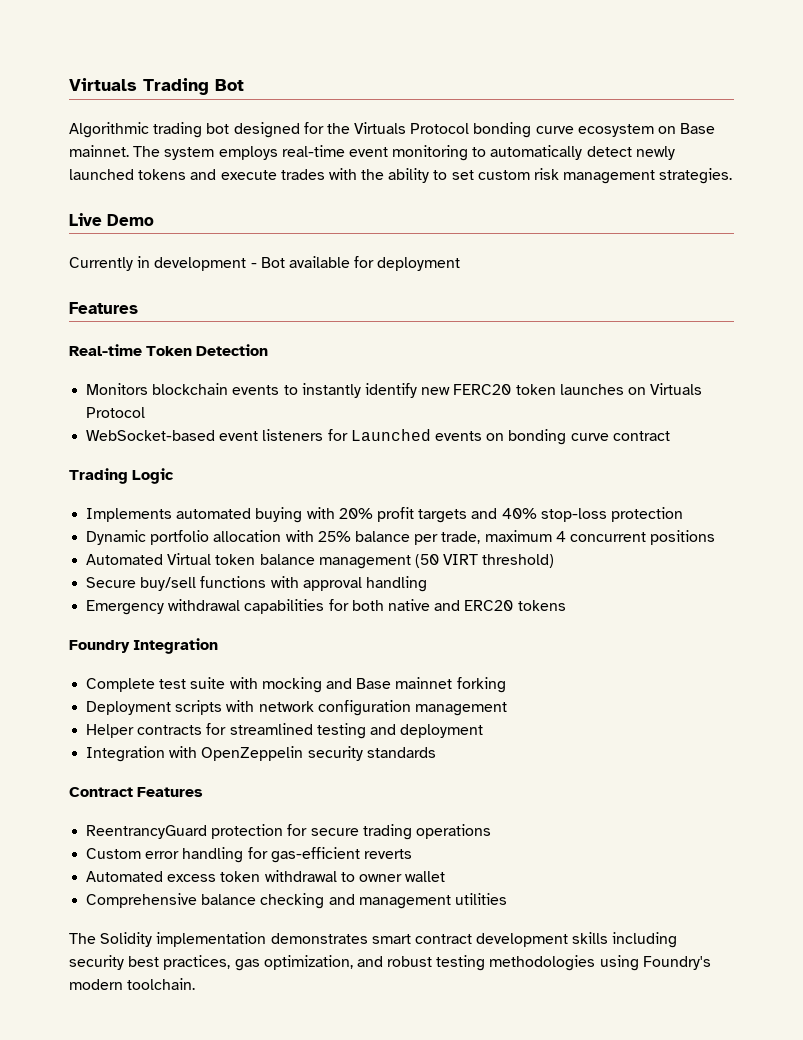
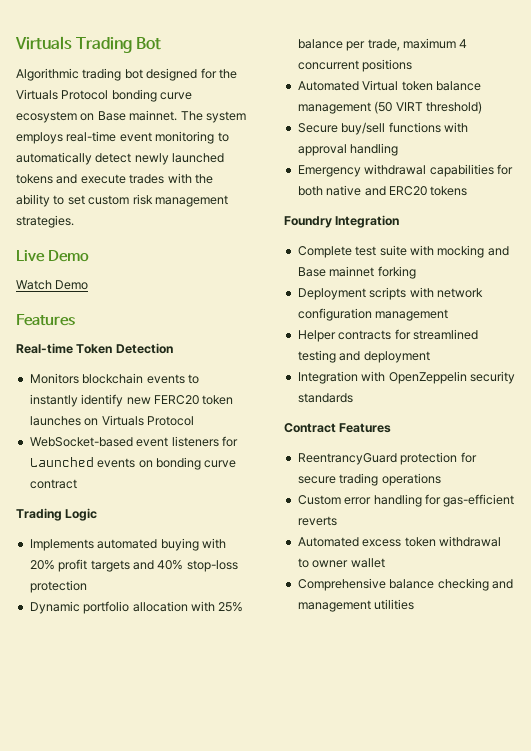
[69,256,461,271] Currently in development - Bot available for deployment -> [16,280,89,290] Watch Demo
[69,932,678,948] [69,955,711,971] [69,978,196,990] // The Solidity implementation demonstrates smart contract development skills including security best practices, gas optimization, and robust testing methodologies using Foundry's modern toolchain. -> (415, 604) none

